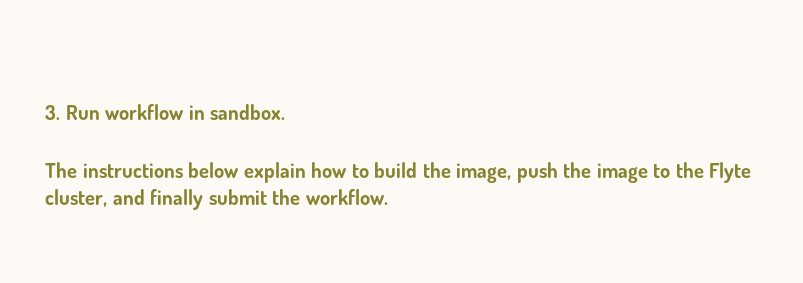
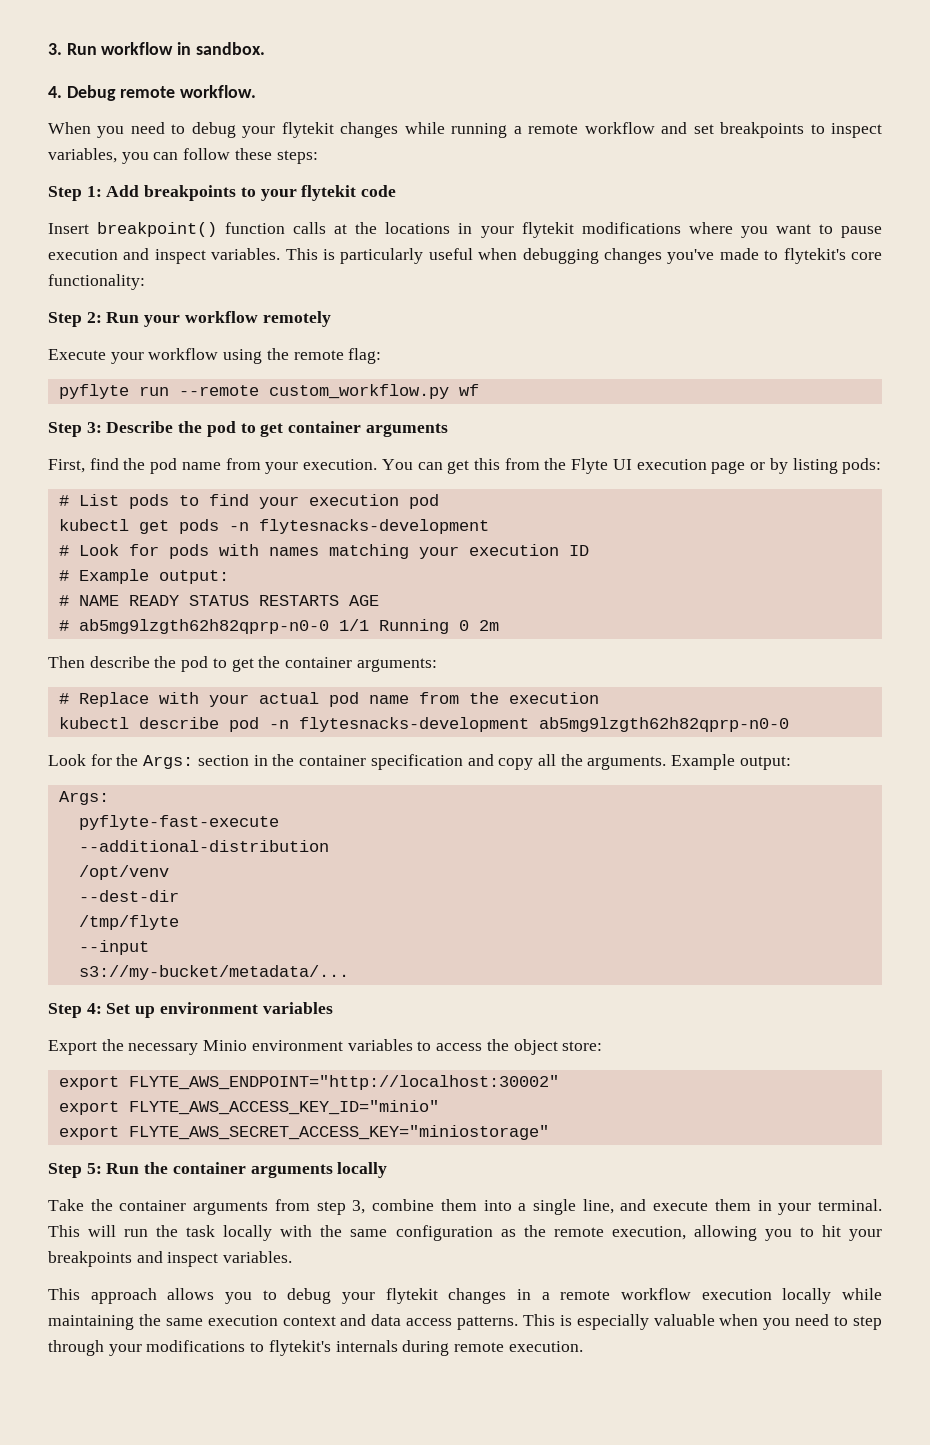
[45,162,752,183] [45,189,388,210] The instructions below explain how to build the image, push the image to the Flyte cluster, and finally submit the workflow. -> [48,85,257,101] [48,122,883,138] [48,148,318,164] [48,185,397,201] [48,222,883,238] [48,248,882,264] [48,274,145,290] [48,311,331,327] [48,348,382,364] [58,384,479,399] [48,421,448,437] [48,458,882,474] [58,494,439,509] [58,519,489,534] [58,544,589,559] [58,569,229,584] [58,595,379,606] [58,619,499,634] [48,656,437,672] [58,692,599,707] [58,717,789,732] [48,754,791,770] [58,791,109,805] [78,815,279,830] [78,840,329,852] [78,865,169,880] [78,890,179,902] [78,915,179,930] [78,940,149,955] [78,965,349,980] [48,1002,333,1018] [48,1039,603,1055] [58,1075,559,1090] [58,1100,439,1115] [58,1125,549,1140] [48,1162,388,1178] [48,1199,882,1215] [48,1225,882,1241] [48,1251,293,1267] [48,1288,882,1304] [48,1314,882,1330] [48,1340,583,1356] 4. Debug remote workflow. // When you need to debug your flytekit changes while running a remote workflow and set breakpoints to inspect variables, you can follow these steps: // Step 1: Add breakpoints to your flytekit code // Insert breakpoint() function calls at the locations in your flytekit modifications where you want to pause execution and inspect variables. This is particularly useful when debugging changes you've made to flytekit's core functionality: // Step 2: Run your workflow remotely // Execute your workflow using the remote flag: // pyflyte run --remote custom_workflow.py wf // Step 3: Describe the pod to get container arguments // First, find the pod name from your execution. You can get this from the Flyte UI execution page or by listing pods: // # List pods to find your execution pod // kubectl get pods -n flytesnacks-development // # Look for pods with names matching your execution ID // # Example output: // # NAME READY STATUS RESTARTS AGE // # ab5mg9lzgth62h82qprp-n0-0 1/1 Running 0 2m // Then describe the pod to get the container arguments: // # Replace with your actual pod name from the execution // kubectl describe pod -n flytesnacks-development ab5mg9lzgth62h82qprp-n0-0 // Look for the Args: section in the container specification and copy all the arguments. Example output: // Args: // pyflyte-fast-execute // --additional-distribution // /opt/venv // --dest-dir // /tmp/flyte // --input // s3://my-bucket/metadata/... // Step 4: Set up environment variables // Export the necessary Minio environment variables to access the object store: // export FLYTE_AWS_ENDPOINT="http://localhost:30002" // export FLYTE_AWS_ACCESS_KEY_ID="minio" // export FLYTE_AWS_SECRET_ACCESS_KEY="miniostorage" // Step 5: Run the container arguments locally // Take the container arguments from step 3, combine them into a single line, and execute them in your terminal. This will run the task locally with the same configuration as the remote execution, allowing you to hit your breakpoints and inspect variables. // This approach allows you to debug your flytekit changes in a remote workflow execution locally while maintaining the same execution context and data access patterns. This is especially valuable when you need to step through your modifications to flytekit's internals during remote execution.

